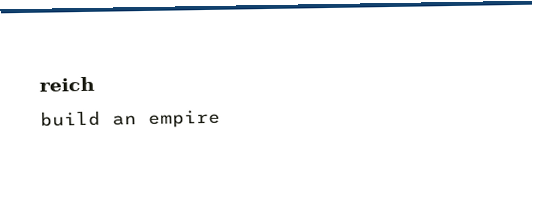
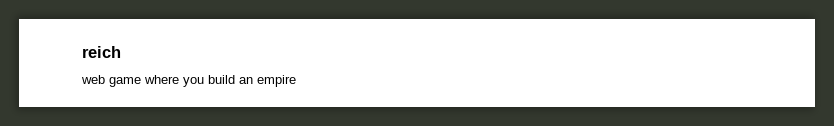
(95, 84) none -> [81,75,204,87] web game where you

